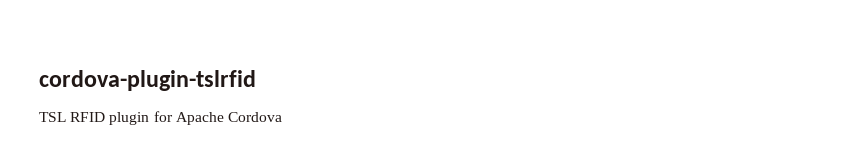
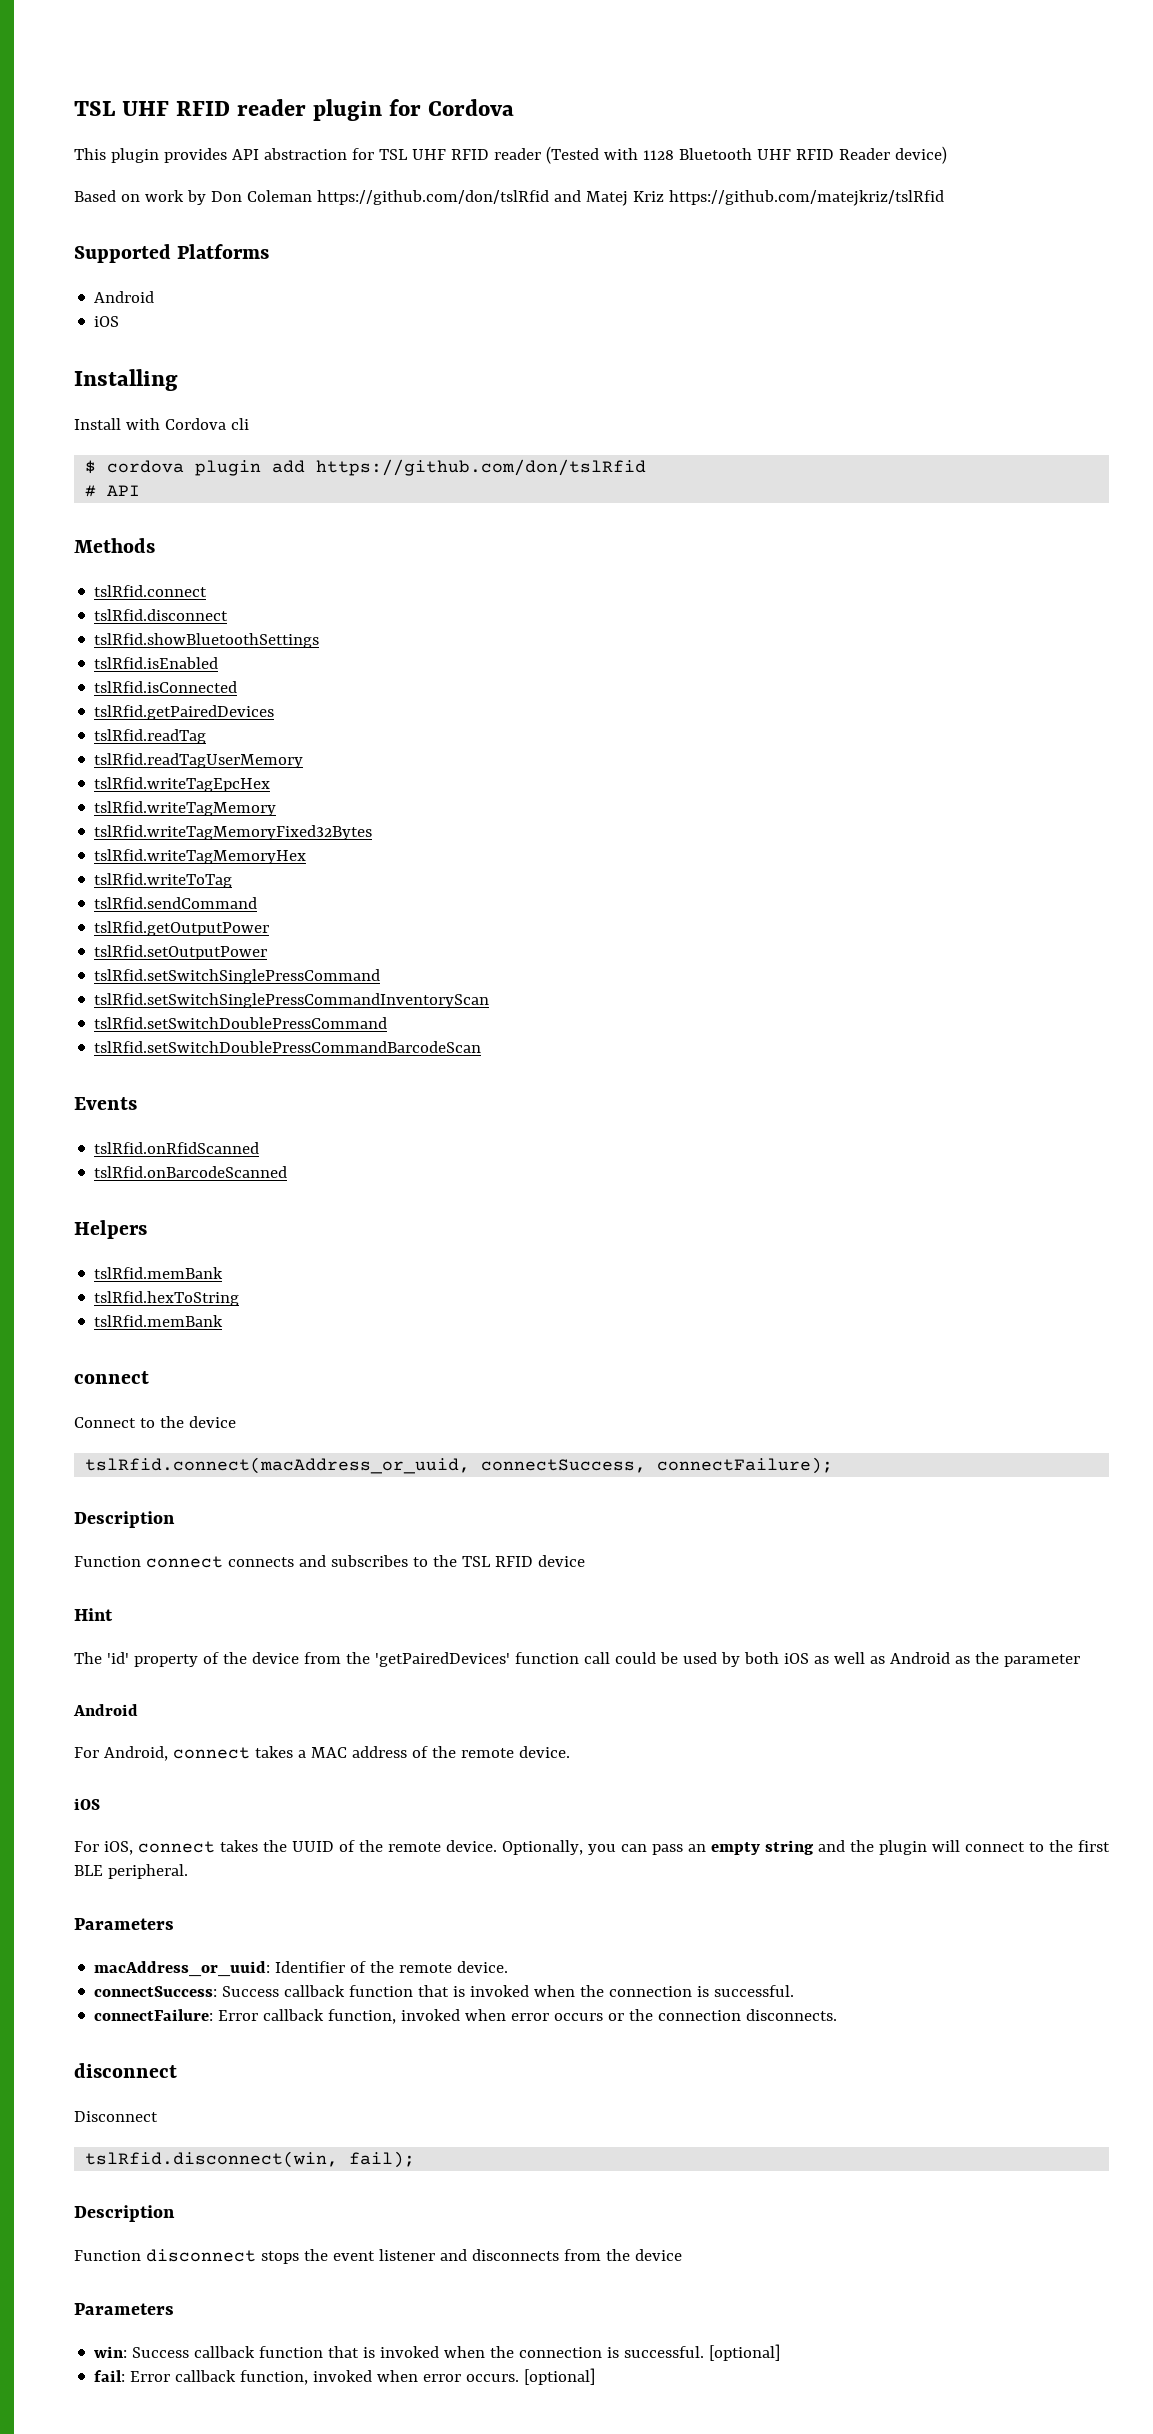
[39,70,256,91] [39,111,282,125] cordova-plugin-tslrfid // TSL RFID plugin for Apache Cordova -> [74,99,515,121] [74,146,947,164] [74,190,944,206] [74,244,270,263] [94,291,155,303] [94,316,120,327] [74,369,178,391] [74,418,249,430] [85,459,647,476] [85,485,141,497] [74,538,155,553] [94,585,208,597] [94,609,229,621] [94,633,320,648] [94,657,219,669] [94,681,238,693] [94,705,275,720] [94,729,207,744] [94,753,304,768] [94,777,271,792] [94,801,277,816] [94,825,373,840] [94,849,307,864] [94,873,233,888] [94,897,258,909] [94,921,270,936] [94,945,268,960] [94,969,381,984] [94,993,490,1008] [94,1017,388,1029] [94,1041,482,1053] [74,1097,137,1110] [94,1142,260,1154] [94,1166,288,1178] [74,1220,147,1239] [94,1267,224,1279] [94,1291,240,1306] [94,1315,224,1327] [74,1371,149,1384] [74,1416,236,1428] [85,1457,834,1474] [74,1511,175,1528] [74,1555,585,1568] [74,1608,113,1621] [74,1652,1080,1667] [73,1704,138,1716] [74,1746,570,1761] [74,1798,100,1810] [74,1840,1110,1855] [74,1864,188,1879] [74,1918,174,1930] [94,1961,509,1977] [94,1985,795,1997] [94,2009,838,2024] [74,2063,177,2078] [74,2111,158,2122] [85,2151,416,2168] [74,2205,175,2222] [74,2249,682,2264] [74,2303,174,2315] [94,2344,781,2361] [94,2368,596,2385] TSL UHF RFID reader plugin for Cordova // This plugin provides API abstraction for TSL UHF RFID reader (Tested with 1128 Bluetooth UHF RFID Reader device) // Based on work by Don Coleman https://github.com/don/tslRfid and Matej Kriz https://github.com/matejkriz/tslRfid // Supported Platforms // Android // iOS // Installing // Install with Cordova cli // $ cordova plugin add https://github.com/don/tslRfid // # API // Methods // tslRfid.connect // tslRfid.disconnect // tslRfid.showBluetoothSettings // tslRfid.isEnabled // tslRfid.isConnected // tslRfid.getPairedDevices // tslRfid.readTag // tslRfid.readTagUserMemory // tslRfid.writeTagEpcHex // tslRfid.writeTagMemory // tslRfid.writeTagMemoryFixed32Bytes // tslRfid.writeTagMemoryHex // tslRfid.writeToTag // tslRfid.sendCommand // tslRfid.getOutputPower // tslRfid.setOutputPower // tslRfid.setSwitchSinglePressCommand // tslRfid.setSwitchSinglePressCommandInventoryScan // tslRfid.setSwitchDoublePressCommand // tslRfid.setSwitchDoublePressCommandBarcodeScan // Events // tslRfid.onRfidScanned // tslRfid.onBarcodeScanned // Helpers // tslRfid.memBank // tslRfid.hexToString // tslRfid.memBank // connect // Connect to the device // tslRfid.connect(macAddress_or_uuid, connectSuccess, connectFailure); // Description // Function connect connects and subscribes to the TSL RFID device // Hint // The 'id' property of the device from the 'getPairedDevices' function call could be used by both iOS as well as Android as the parameter // Android // For Android, connect takes a MAC address of the remote device. // iOS // For iOS, connect takes the UUID of the remote device. Optionally, you can pass an empty string and the plugin will connect to the first BLE peripheral. // Parameters // macAddress_or_uuid: Identifier of the remote device. // connectSuccess: Success callback function that is invoked when the connection is successful. // connectFailure: Error callback function, invoked when error occurs or the connection disconnects. // disconnect // Disconnect // tslRfid.disconnect(win, fail); // Description // Function disconnect stops the event listener and disconnects from the device // Parameters // win: Success callback function that is invoked when the connection is successful. [optional] // fail: Error callback function, invoked when error occurs. [optional]

